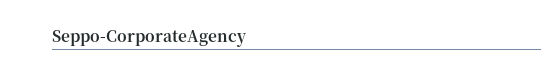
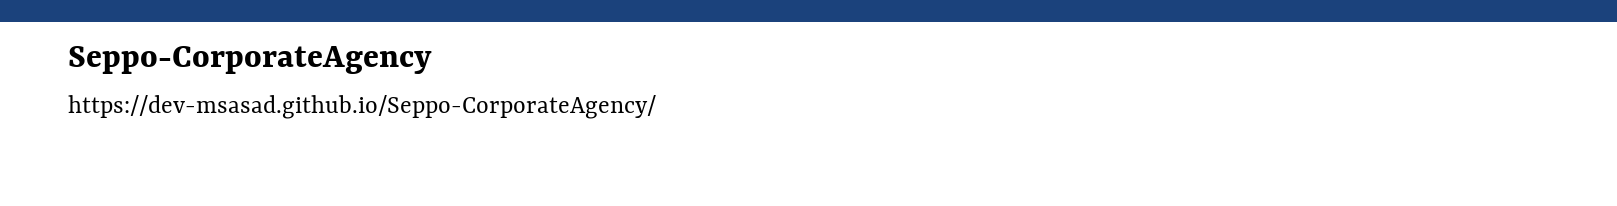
(246, 38) none -> [68,95,656,119] // https://dev-msasad.github.io/Seppo-CorporateAgency/

